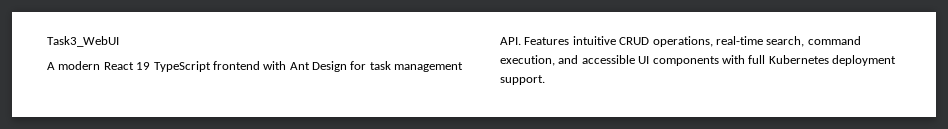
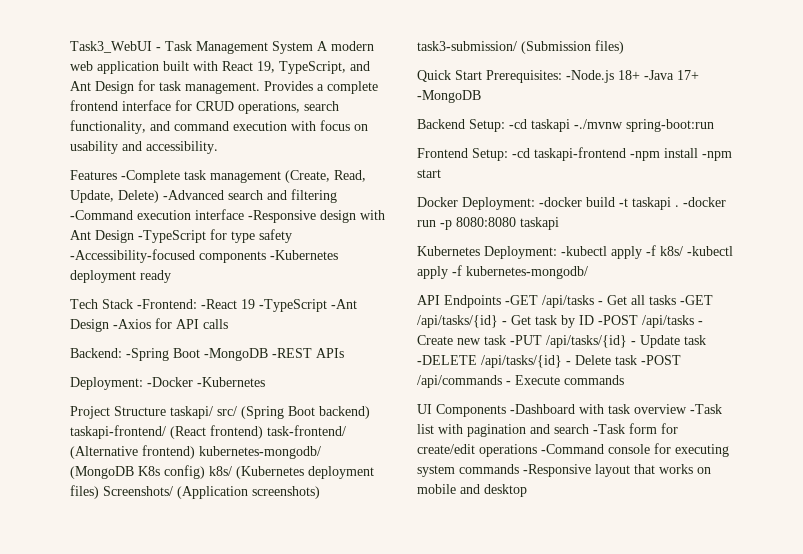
[47,61,464,72] [500,36,861,47] [500,55,896,66] [500,75,545,85] // A modern React 19 TypeScript frontend with Ant Design for task management API. Features intuitive CRUD operations, real-time search, command execution, and accessible UI components with full Kubernetes deployment support. -> [156,41,374,54] [70,61,370,74] [70,80,378,94] [70,100,339,114] [70,120,368,134] [70,141,218,154] [70,170,366,183] [70,189,337,203] [70,209,385,223] [70,229,292,243] [70,249,338,263] [70,270,171,283] [70,299,357,312] [70,318,228,332] [70,348,344,361] [70,377,265,390] [70,406,370,419] [70,425,346,439] [70,445,321,459] [70,465,374,479] [70,485,320,499] [417,40,624,54] [417,70,699,83] [417,90,481,103] [417,119,714,132] [417,147,732,161] [417,169,441,178] [417,197,726,210] [417,217,559,230] [417,245,733,259] [417,265,588,279] [417,295,713,308] [417,315,703,328] [417,335,706,348] [417,355,681,368] [417,375,624,388] [417,404,722,417] [417,423,678,437] [417,443,729,457] [417,464,711,477] [417,484,527,497] - Task Management System A modern web application built with React 19, TypeScript, and Ant Design for task management. Provides a complete frontend interface for CRUD operations, search functionality, and command execution with focus on usability and accessibility. // Features -Complete task management (Create, Read, Update, Delete) -Advanced search and filtering -Command execution interface -Responsive design with Ant Design -TypeScript for type safety -Accessibility-focused components -Kubernetes deployment ready // Tech Stack -Frontend: -React 19 -TypeScript -Ant Design -Axios for API calls // Backend: -Spring Boot -MongoDB -REST APIs // Deployment: -Docker -Kubernetes // Project Structure taskapi/ src/ (Spring Boot backend) taskapi-frontend/ (React frontend) task-frontend/ (Alternative frontend) kubernetes-mongodb/ (MongoDB K8s config) k8s/ (Kubernetes deployment files) Screenshots/ (Application screenshots) task3-submission/ (Submission files) // Quick Start Prerequisites: -Node.js 18+ -Java 17+ -MongoDB // Backend Setup: -cd taskapi -./mvnw spring-boot:run // Frontend Setup: -cd taskapi-frontend -npm install -npm start // Docker Deployment: -docker build -t taskapi . -docker run -p 8080:8080 taskapi // Kubernetes Deployment: -kubectl apply -f k8s/ -kubectl apply -f kubernetes-mongodb/ // API Endpoints -GET /api/tasks - Get all tasks -GET /api/tasks/{id} - Get task by ID -POST /api/tasks - Create new task -PUT /api/tasks/{id} - Update task -DELETE /api/tasks/{id} - Delete task -POST /api/commands - Execute commands // UI Components -Dashboard with task overview -Task list with pagination and search -Task form for create/edit operations -Command console for executing system commands -Responsive layout that works on mobile and desktop

